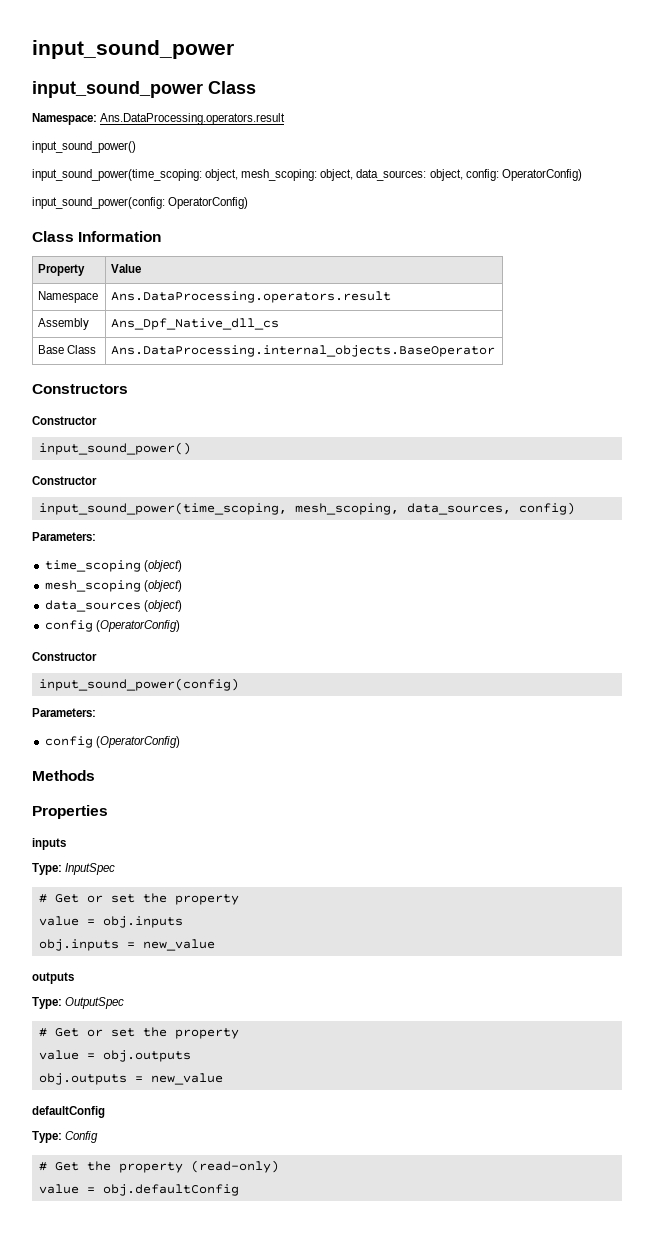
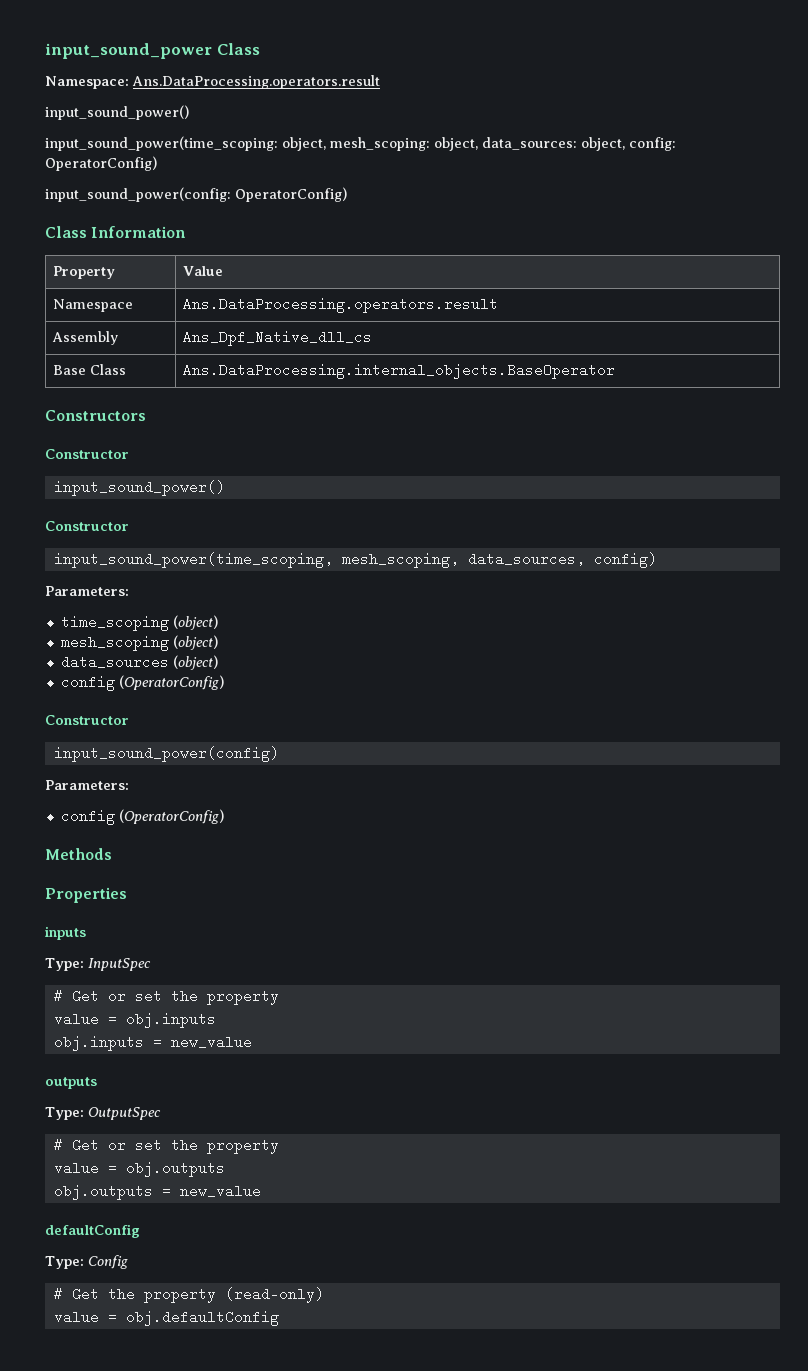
[32,40,234,59] [32,81,203,98] input_sound_power // input_sound_power -> [45,43,212,59] input_sound_power

